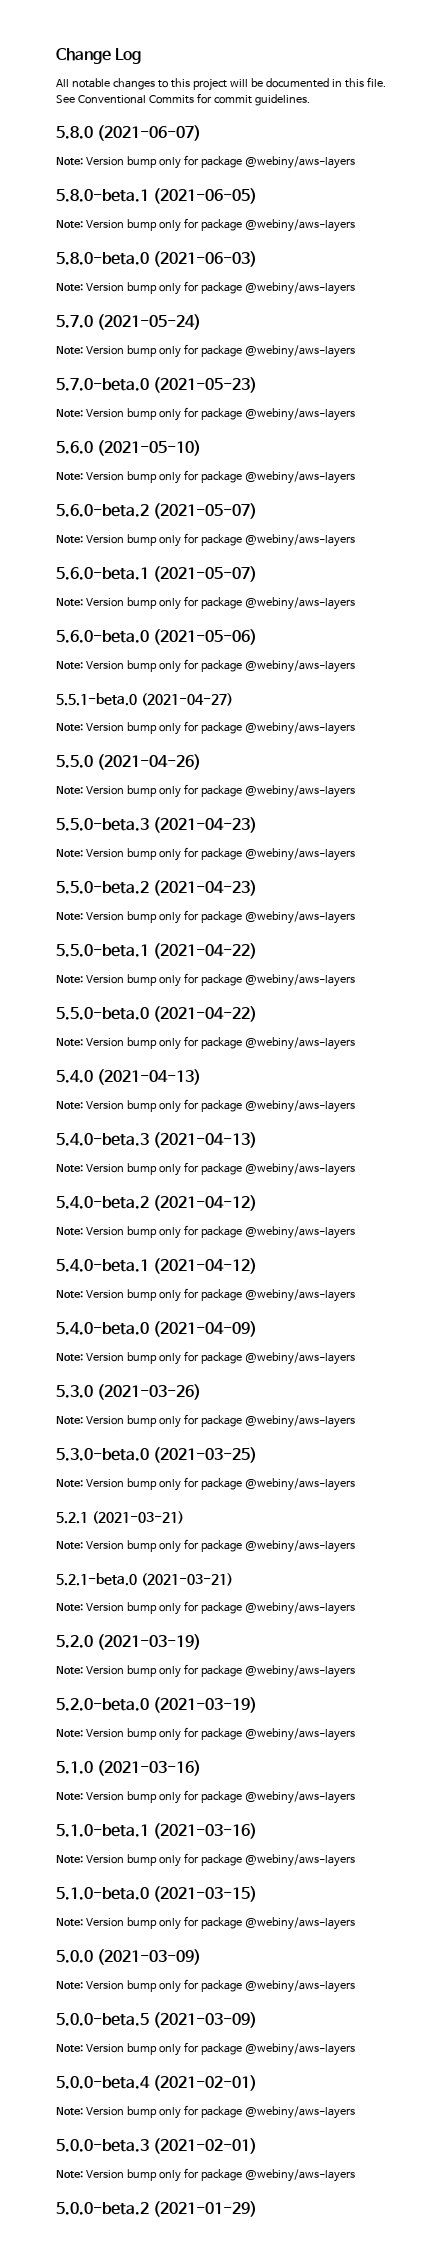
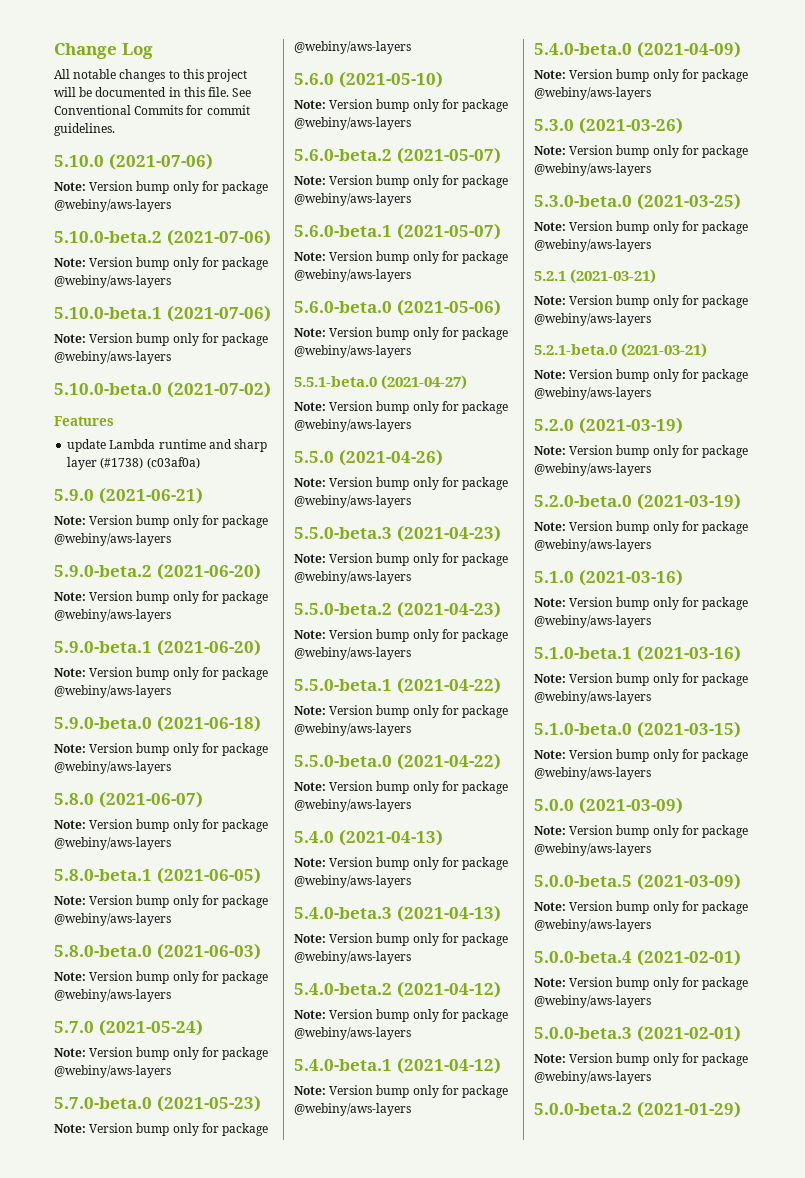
(310, 100) none -> [54,153,213,170] [54,181,269,194] [54,199,171,212] [54,229,271,246] [54,257,269,270] [54,275,171,288] [54,305,271,322] [54,333,269,346] [54,351,171,364] [54,381,271,398] [54,416,114,426] [67,439,268,452] [67,457,200,470] [54,487,203,504] [54,515,269,528] [54,533,171,546] [54,563,261,580] [54,591,269,604] [54,609,171,622] [54,639,261,656] [54,667,269,680] [54,685,171,698] [54,715,261,732] [54,743,269,756] [54,761,171,774] // 5.10.0 (2021-07-06) // Note: Version bump only for package @webiny/aws-layers // 5.10.0-beta.2 (2021-07-06) // Note: Version bump only for package @webiny/aws-layers // 5.10.0-beta.1 (2021-07-06) // Note: Version bump only for package @webiny/aws-layers // 5.10.0-beta.0 (2021-07-02) // Features // update Lambda runtime and sharp layer (#1738) (c03af0a) // 5.9.0 (2021-06-21) // Note: Version bump only for package @webiny/aws-layers // 5.9.0-beta.2 (2021-06-20) // Note: Version bump only for package @webiny/aws-layers // 5.9.0-beta.1 (2021-06-20) // Note: Version bump only for package @webiny/aws-layers // 5.9.0-beta.0 (2021-06-18) // Note: Version bump only for package @webiny/aws-layers

